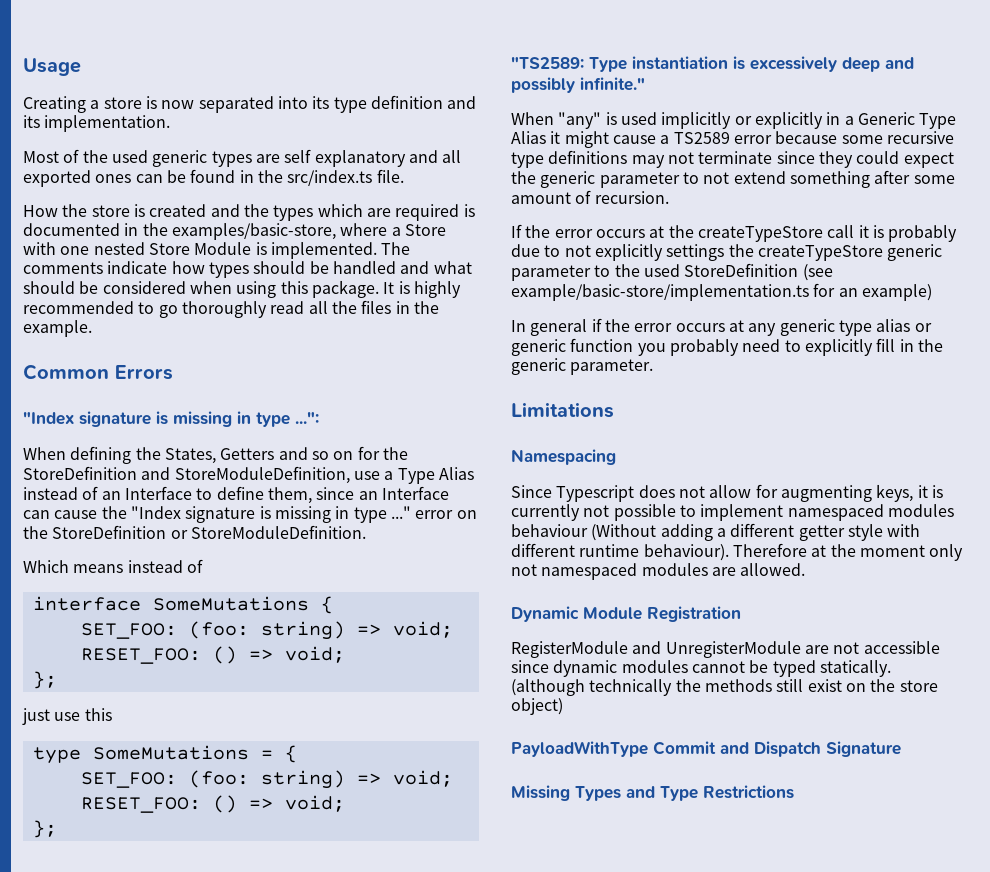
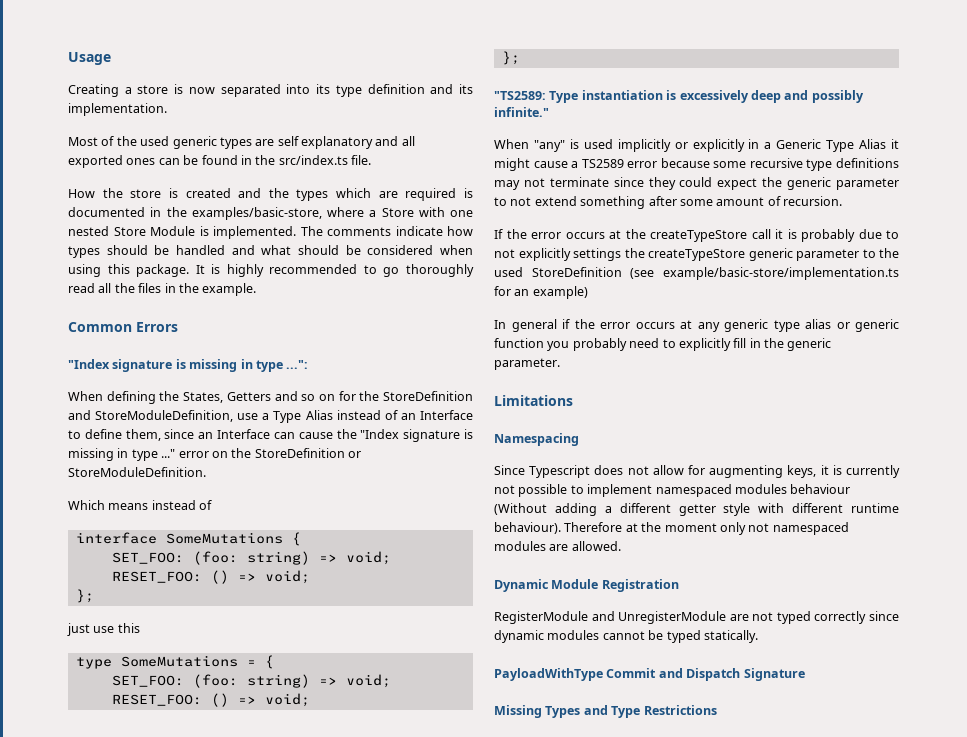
[863,641,940,654] accessible -> [776,611,867,624] typed correctly
[511,679,938,696] [511,698,563,715] (although technically the methods still exist on the store object) -> (758, 636) none

